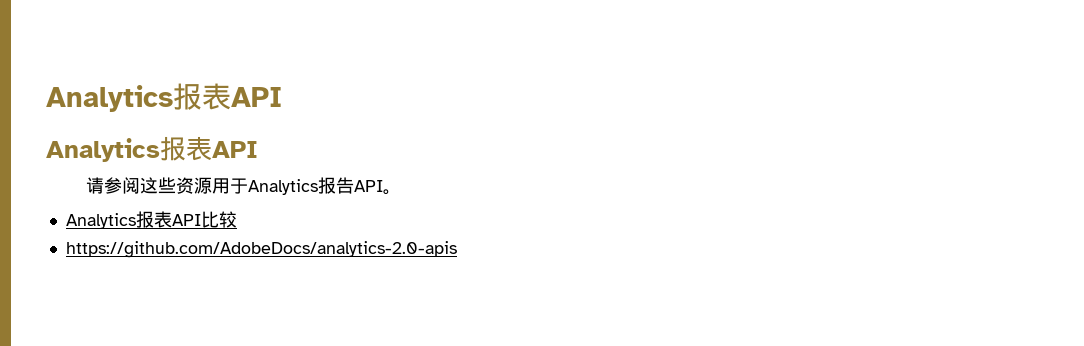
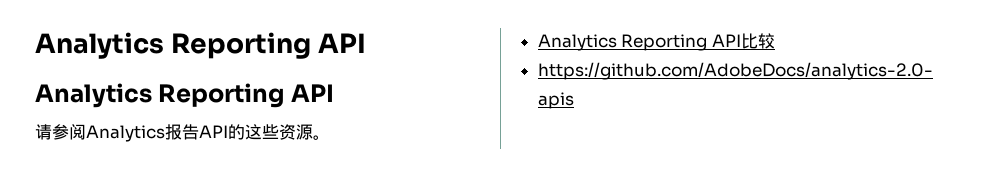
[46,83,231,112] Analytics报表 -> [35,32,312,59] Analytics Reporting
[160,136,212,161] 报表 -> [158,83,285,108] Reporting
[140,177,384,195] 这些资源用于Analytics报告API -> [86,124,313,142] Analytics报告API的这些资源
[135,211,172,228] 报表 -> [621,34,708,51] Reporting

